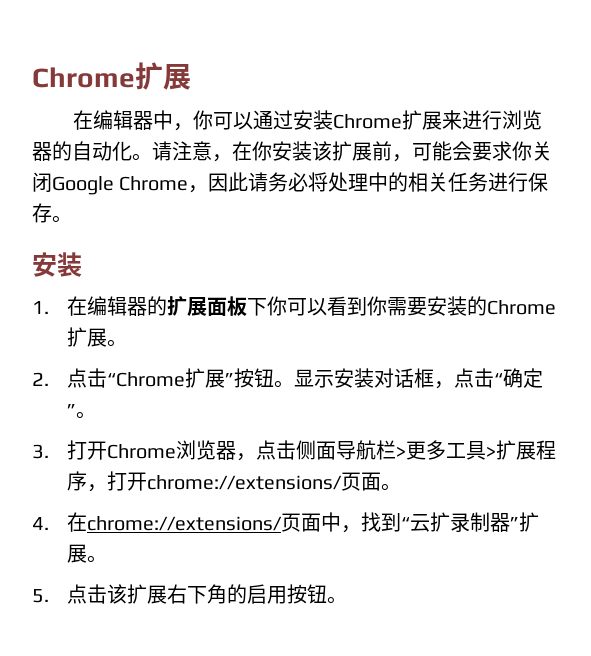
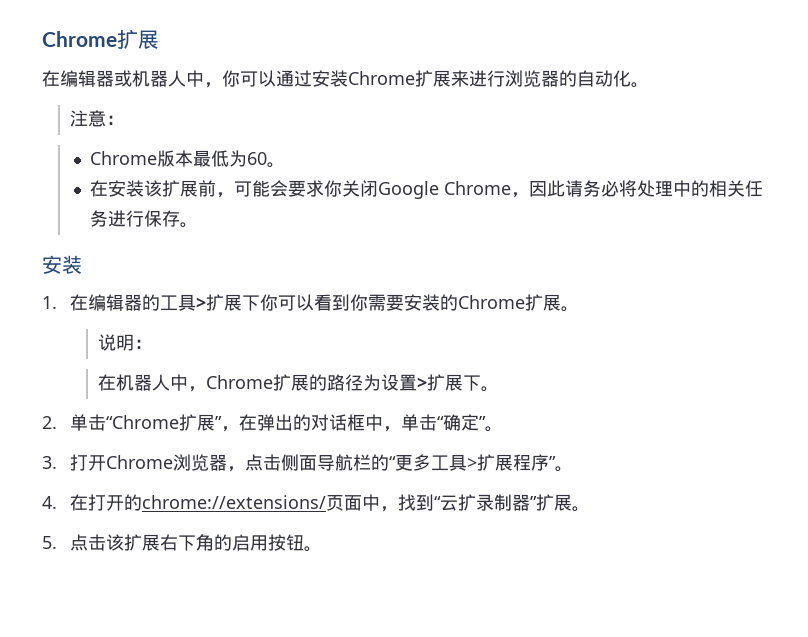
(153, 120) none -> [114,70,186,87] 或机器人
[152,141,272,162] 请注意，在你 -> [70,110,125,127] [89,150,285,168] [89,180,108,197] // 注意： // Chrome版本最低为60。 // 在
[167,296,248,316] 扩展面板 -> [160,294,243,311] 工具>扩展
(128, 343) none -> [98,334,153,351] [98,374,500,392] // 说明： // 在机器人中，Chrome扩展的路径为设置>扩展下。
[67,368,88,388] 点 -> [70,414,89,431] 单
[234,368,475,389] 按钮。显示安装对话框，点 -> [221,414,420,432] ，在弹出的对话框中，单
[396,446,407,458] > -> [371,454,397,471] 的“
[87,471,382,492] ，打开chrome://extensions/页面 -> [549,456,557,469] ”
(88, 522) none -> [88,494,143,511] 打开的

